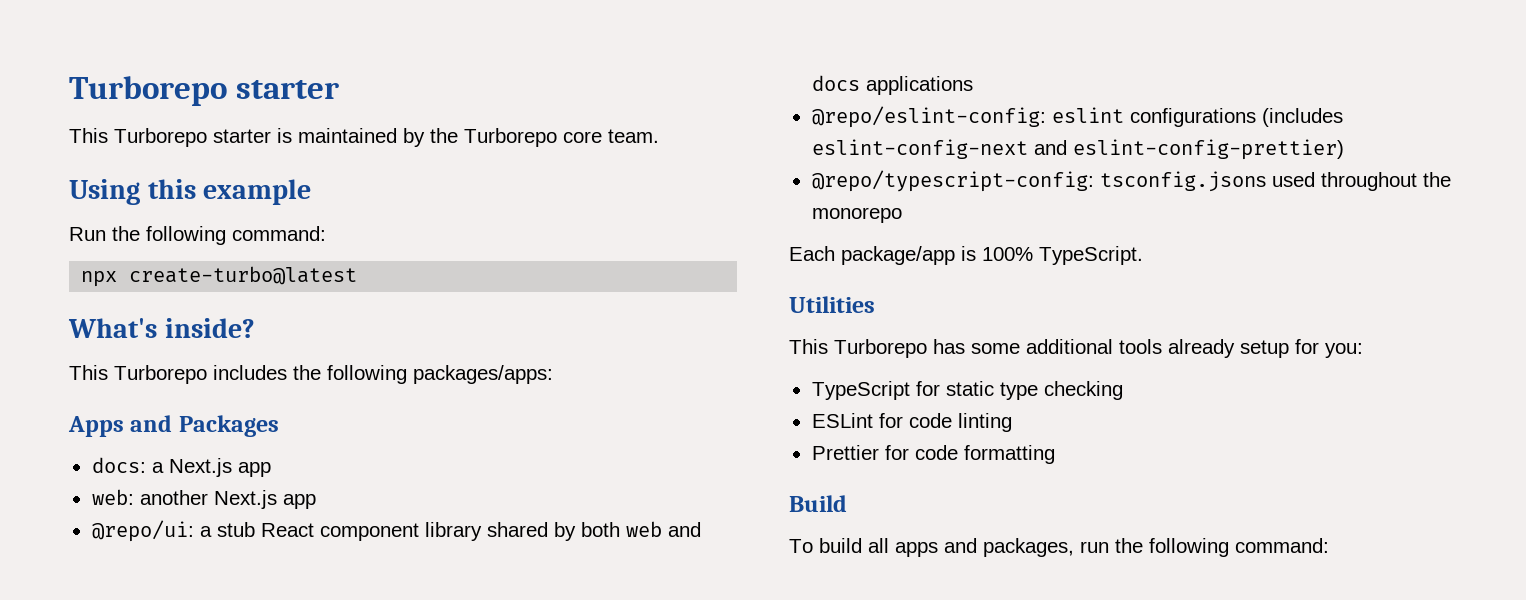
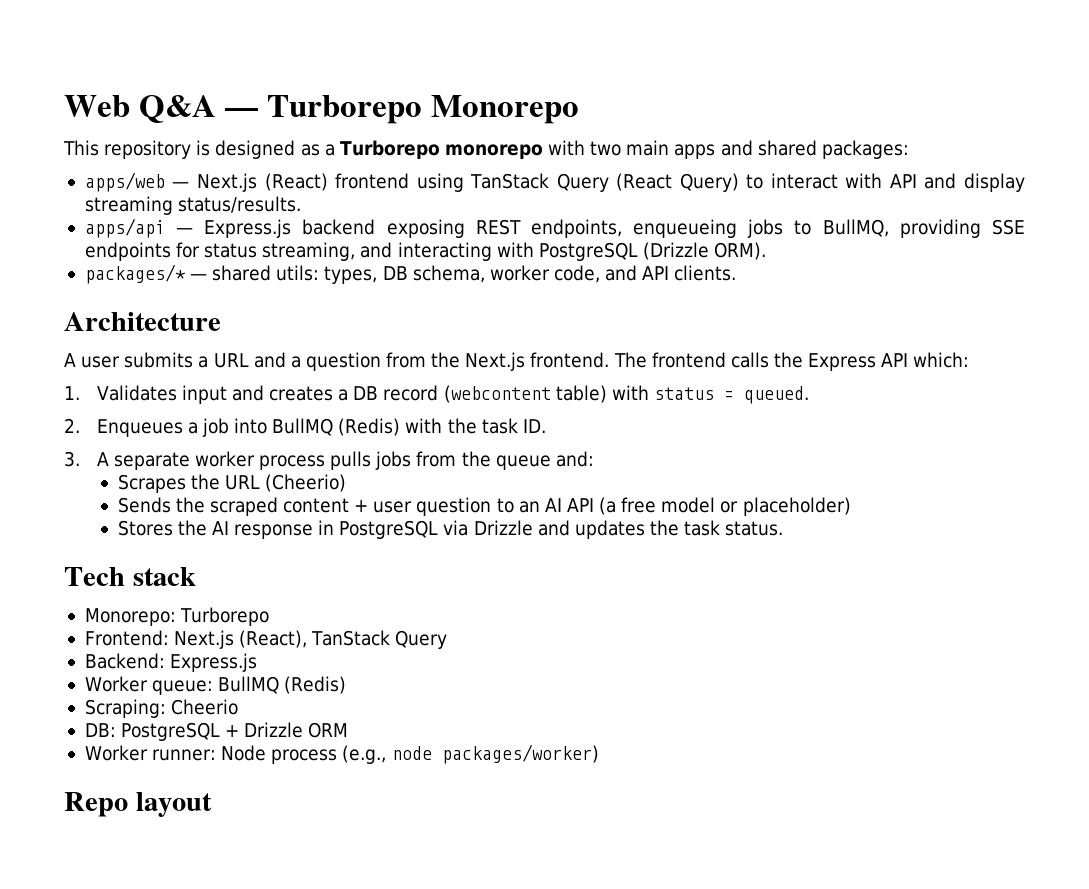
[69,76,339,106] [69,128,659,147] [69,179,312,205] [69,226,326,245] [81,266,358,287] [68,318,255,338] [69,365,553,384] [68,415,279,437] [91,457,271,477] [91,489,316,509] [91,520,701,542] [811,75,973,95] [811,106,1343,128] [811,139,1344,160] [811,170,1451,192] [811,207,902,223] [789,246,1143,265] [789,296,875,313] [789,339,1363,358] [811,381,1123,400] [811,413,1012,432] [811,445,1055,464] [789,495,847,512] [789,538,1329,557] Turborepo starter // This Turborepo starter is maintained by the Turborepo core team. // Using this example // Run the following command: // npx create-turbo@latest // What's inside? // This Turborepo includes the following packages/apps: // Apps and Packages // docs: a Next.js app // web: another Next.js app // @repo/ui: a stub React component library shared by both web and docs applications // @repo/eslint-config: eslint configurations (includes eslint-config-next and eslint-config-prettier) // @repo/typescript-config: tsconfig.jsons used throughout the monorepo // Each package/app is 100% TypeScript. // Utilities // This Turborepo has some additional tools already setup for you: // TypeScript for static type checking // ESLint for code linting // Prettier for code formatting // Build // To build all apps and packages, run the following command: -> [64,95,579,124] [63,140,909,159] [84,172,1026,192] [84,196,302,215] [84,218,1025,238] [84,242,767,261] [84,264,737,284] [64,312,221,331] [64,352,970,371] [64,385,810,404] [64,418,546,437] [64,451,594,470] [117,474,347,493] [117,497,851,516] [117,520,784,539] [64,567,196,586] [84,607,270,626] [84,630,448,649] [84,653,258,672] [84,676,347,695] [84,699,239,718] [84,722,349,741] [84,744,599,764] [64,792,212,817] Web Q&A — Turborepo Monorepo // This repository is designed as a Turborepo monorepo with two main apps and shared packages: // apps/web — Next.js (React) frontend using TanStack Query (React Query) to interact with API and display streaming status/results. // apps/api — Express.js backend exposing REST endpoints, enqueueing jobs to BullMQ, providing SSE endpoints for status streaming, and interacting with PostgreSQL (Drizzle ORM). // packages/* — shared utils: types, DB schema, worker code, and API clients. // Architecture // A user submits a URL and a question from the Next.js frontend. The frontend calls the Express API which: // 1. Validates input and creates a DB record (webcontent table) with status = queued. // 2. Enqueues a job into BullMQ (Redis) with the task ID. // 3. A separate worker process pulls jobs from the queue and: // Scrapes the URL (Cheerio) // Sends the scraped content + user question to an AI API (a free model or placeholder) // Stores the AI response in PostgreSQL via Drizzle and updates the task status. // Tech stack // Monorepo: Turborepo // Frontend: Next.js (React), TanStack Query // Backend: Express.js // Worker queue: BullMQ (Redis) // Scraping: Cheerio // DB: PostgreSQL + Drizzle ORM // Worker runner: Node process (e.g., node packages/worker) // Repo layout

